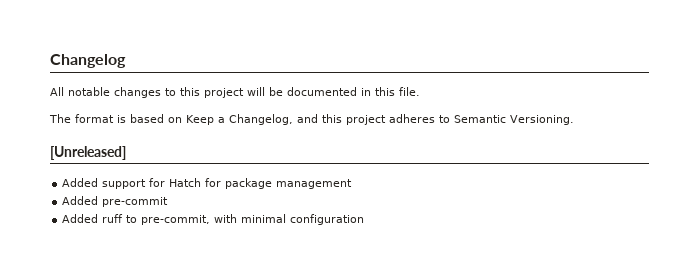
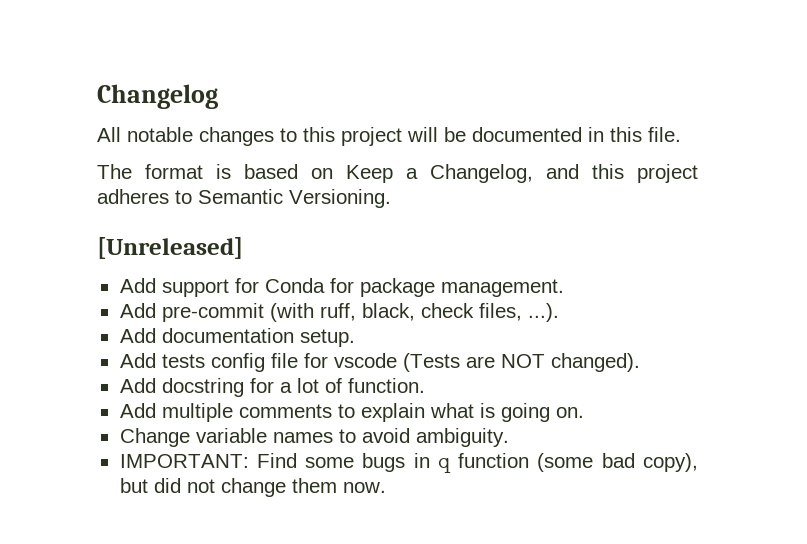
[62,178,99,187] Added -> [119,278,156,293] Add
[169,178,202,187] Hatch -> [264,278,325,293] Conda
[276,179,353,189] [62,196,99,205] management // Added -> [440,279,564,297] [119,303,156,318] management. // Add
[62,214,365,225] // Added ruff to pre-commit, with minimal configuration -> [269,303,559,322] [119,328,355,347] [119,353,640,372] [119,378,425,397] [119,403,584,422] [119,428,509,447] [119,453,699,473] [119,478,386,497] (with ruff, black, check files, ...). // Add documentation setup. // Add tests config file for vscode (Tests are NOT changed). // Add docstring for a lot of function. // Add multiple comments to explain what is going on. // Change variable names to avoid ambiguity. // IMPORTANT: Find some bugs in q function (some bad copy), but did not change them now.

